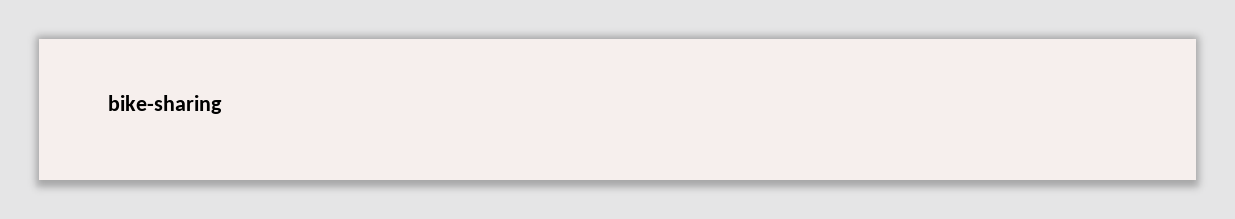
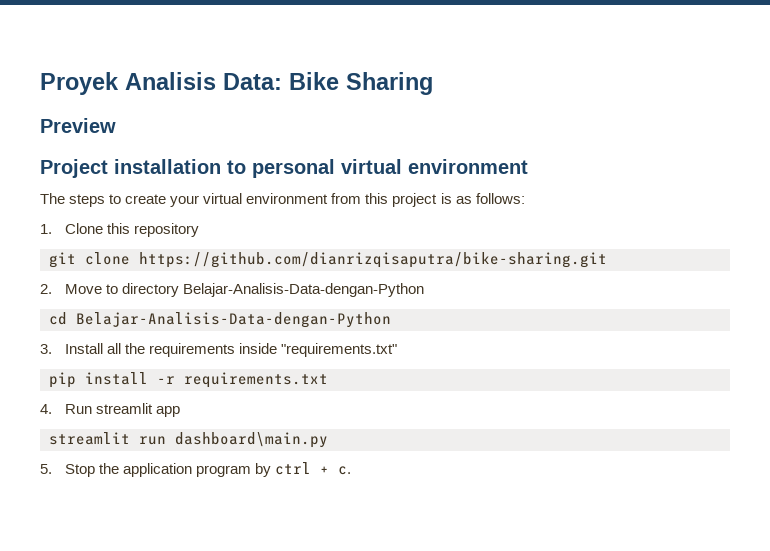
[108,95,222,114] bike-sharing -> [40,72,433,95] [40,118,116,133] [40,159,528,178] [40,193,525,207] [40,223,200,237] [49,252,607,268] [40,283,425,297] [49,312,391,328] [40,343,398,357] [49,372,328,388] [40,403,181,417] [49,432,328,448] [40,462,352,477] Proyek Analisis Data: Bike Sharing // Preview // Project installation to personal virtual environment // The steps to create your virtual environment from this project is as follows: // 1. Clone this repository // git clone https://github.com/dianrizqisaputra/bike-sharing.git // 2. Move to directory Belajar-Analisis-Data-dengan-Python // cd Belajar-Analisis-Data-dengan-Python // 3. Install all the requirements inside "requirements.txt" // pip install -r requirements.txt // 4. Run streamlit app // streamlit run dashboard\main.py // 5. Stop the application program by ctrl + c.

